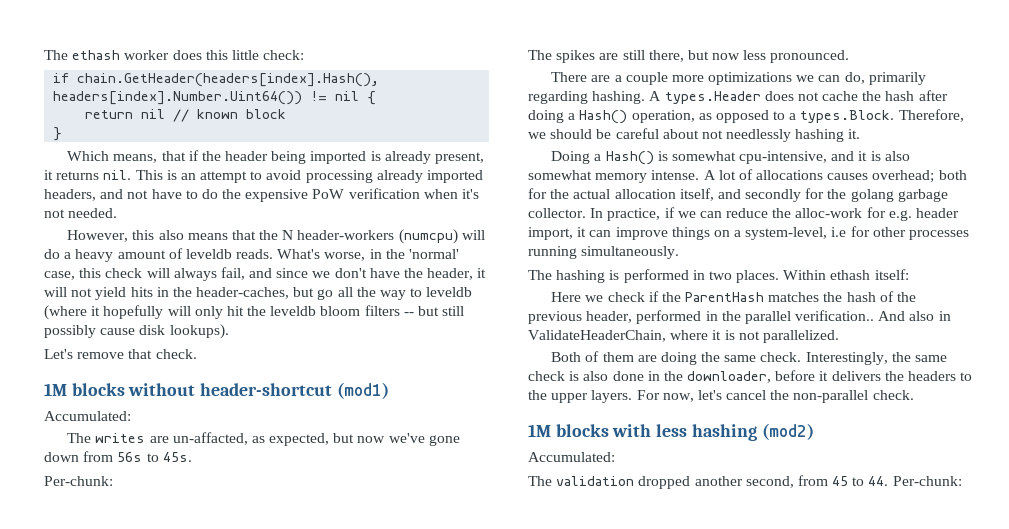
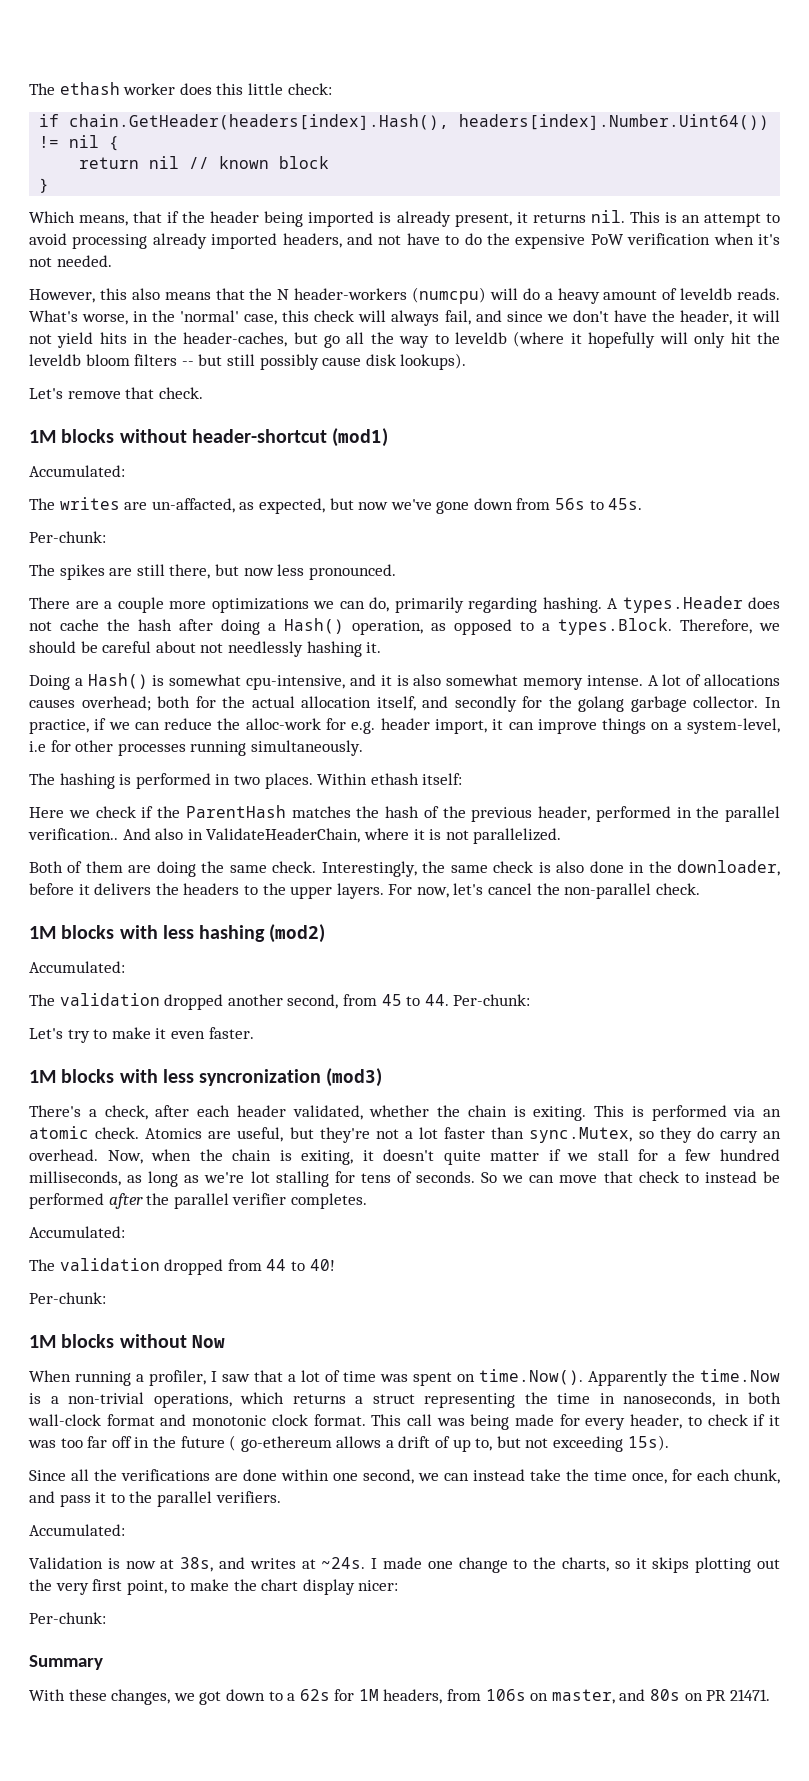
(962, 481) none -> [29,1027,254,1043] [29,1068,383,1087] [29,1105,781,1121] [29,1126,782,1143] [29,1149,780,1165] [29,1171,780,1187] [29,1193,367,1209] [29,1226,125,1238] [29,1258,335,1275] [29,1292,106,1304] [29,1334,225,1348] [29,1369,780,1386] [29,1392,781,1408] [28,1414,781,1430] [28,1435,669,1452] [29,1469,780,1484] [29,1491,281,1507] [29,1524,125,1536] [29,1557,780,1573] [29,1579,399,1595] [29,1612,106,1624] [29,1655,103,1670] [29,1689,770,1705] // Let's try to make it even faster. // 1M blocks with less syncronization (mod3) // There's a check, after each header validated, whether the chain is exiting. This is performed via an atomic check. Atomics are useful, but they're not a lot faster than sync.Mutex, so they do carry an overhead. Now, when the chain is exiting, it doesn't quite matter if we stall for a few hundred milliseconds, as long as we're lot stalling for tens of seconds. So we can move that check to instead be performed after the parallel verifier completes. // Accumulated: // The validation dropped from 44 to 40! // Per-chunk: // 1M blocks without Now // When running a profiler, I saw that a lot of time was spent on time.Now(). Apparently the time.Now is a non-trivial operations, which returns a struct representing the time in nanoseconds, in both wall-clock format and monotonic clock format. This call was being made for every header, to check if it was too far off in the future ( go-ethereum allows a drift of up to, but not exceeding 15s). // Since all the verifications are done within one second, we can instead take the time once, for each chunk, and pass it to the parallel verifiers. // Accumulated: // Validation is now at 38s, and writes at ~24s. I made one change to the charts, so it skips plotting out the very first point, to make the chart display nicer: // Per-chunk: // Summary // With these changes, we got down to a 62s for 1M headers, from 106s on master, and 80s on PR 21471.

